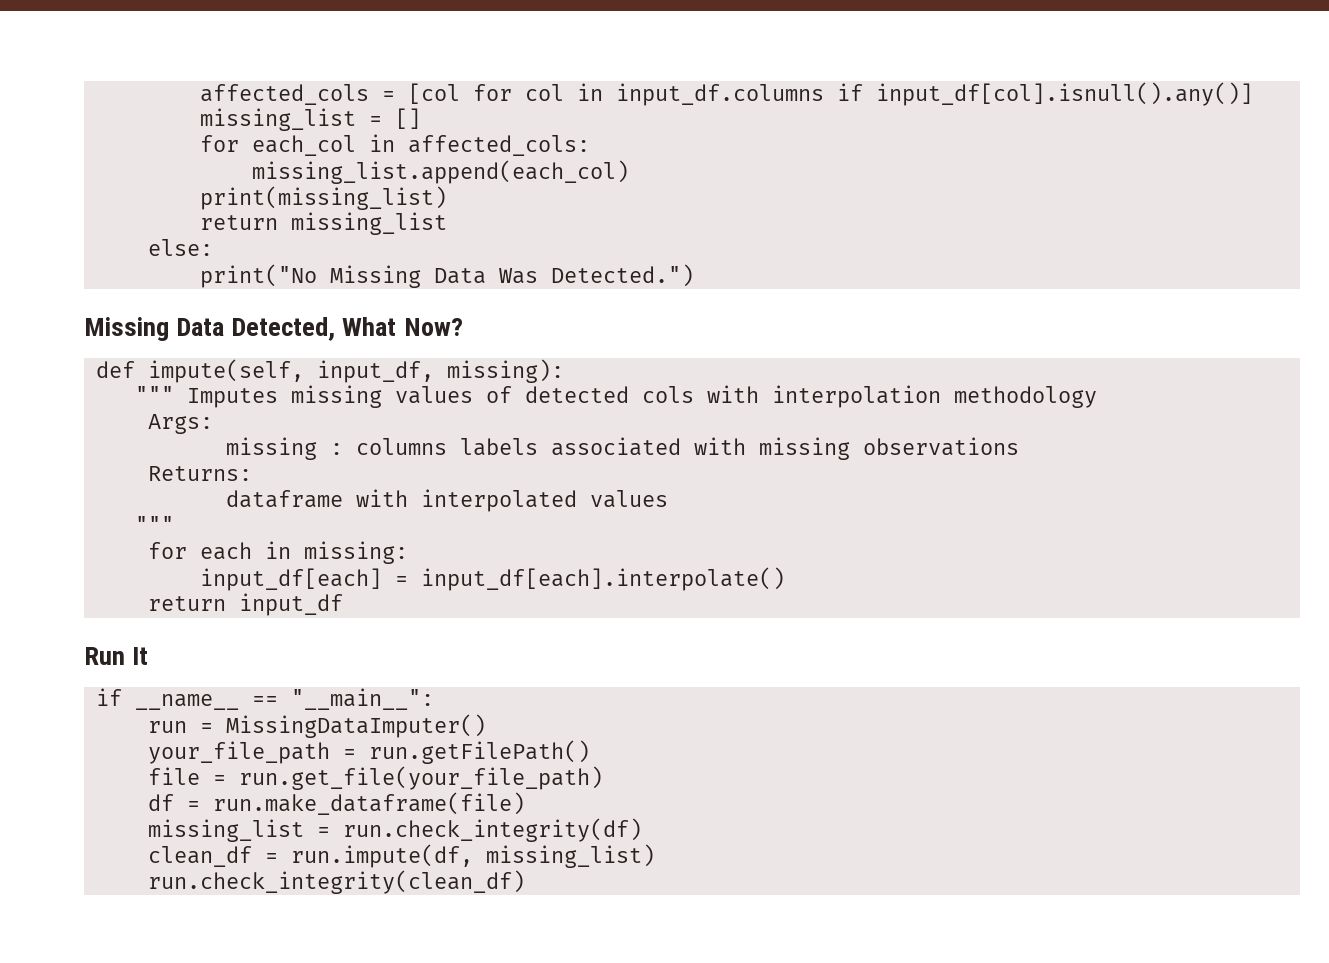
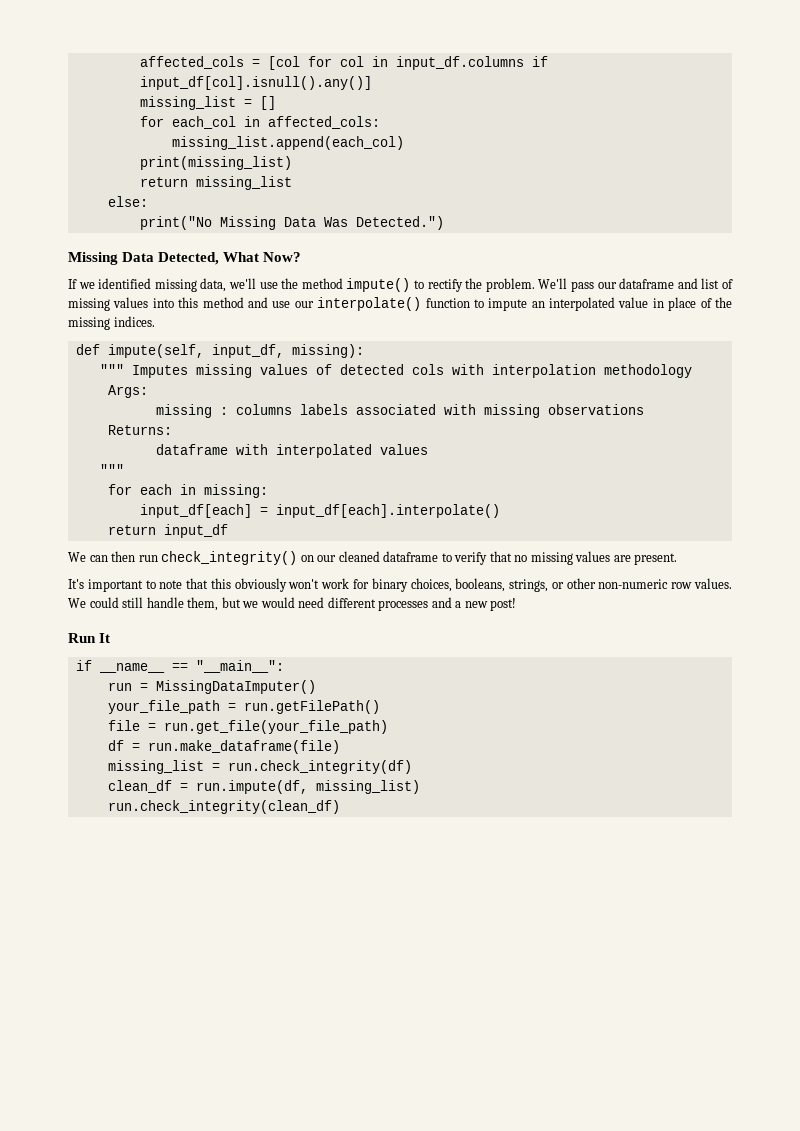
(463, 327) none -> [68,278,734,292] [68,297,733,311] [68,316,155,330] // If we identified missing data, we'll use the method impute() to rectify the problem. We'll pass our dataframe and list of missing values into this method and use our interpolate() function to impute an interpolated value in place of the missing indices.
(344, 604) none -> [68,551,678,565] [68,578,733,592] [68,597,517,611] // We can then run check_integrity() on our cleaned dataframe to verify that no missing values are present. // It's important to note that this obviously won't work for binary choices, booleans, strings, or other non-numeric row values. We could still handle them, but we would need different processes and a new post!

